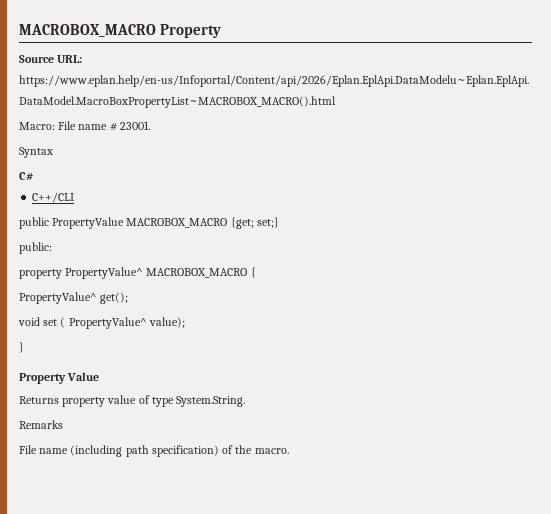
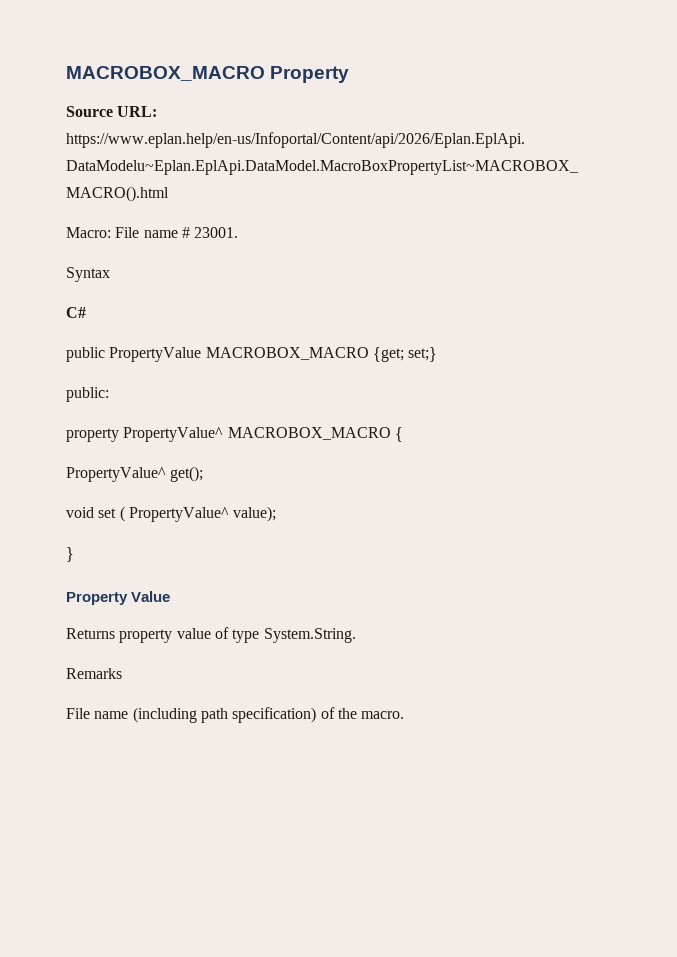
[32,192,75,203] // C++/CLI -> (86, 312) none

